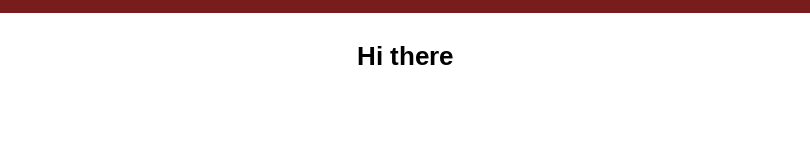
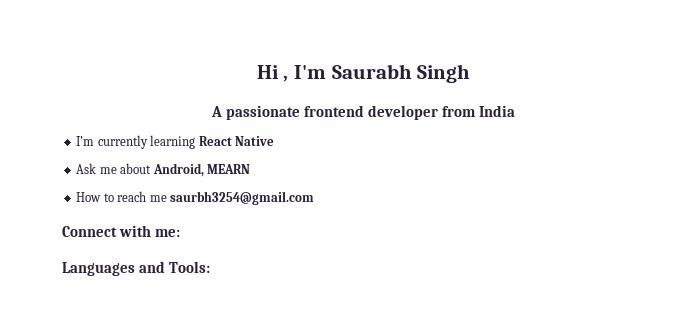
[390,46,454,65] there -> [283,64,471,83] [210,105,516,120] [76,135,275,149] [76,163,251,177] [76,191,315,205] [62,225,181,237] [62,261,211,276] , I'm Saurabh Singh // A passionate frontend developer from India // I’m currently learning React Native // Ask me about Android, MEARN // How to reach me saurbh3254@gmail.com // Connect with me: // Languages and Tools:

